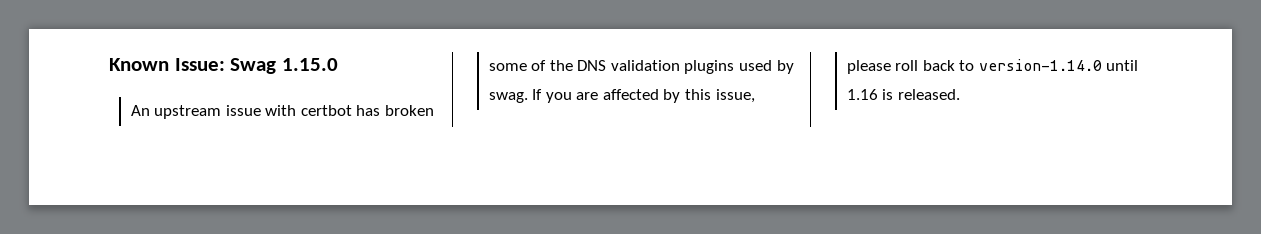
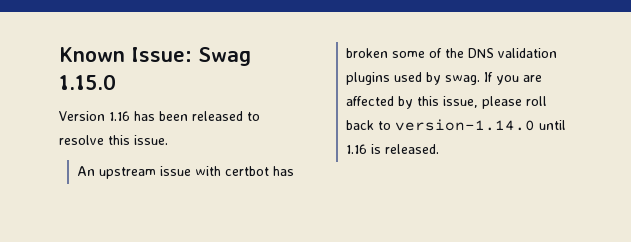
(338, 64) none -> [59,111,260,121] [59,135,168,145] // Version 1.16 has been released to resolve this issue.

